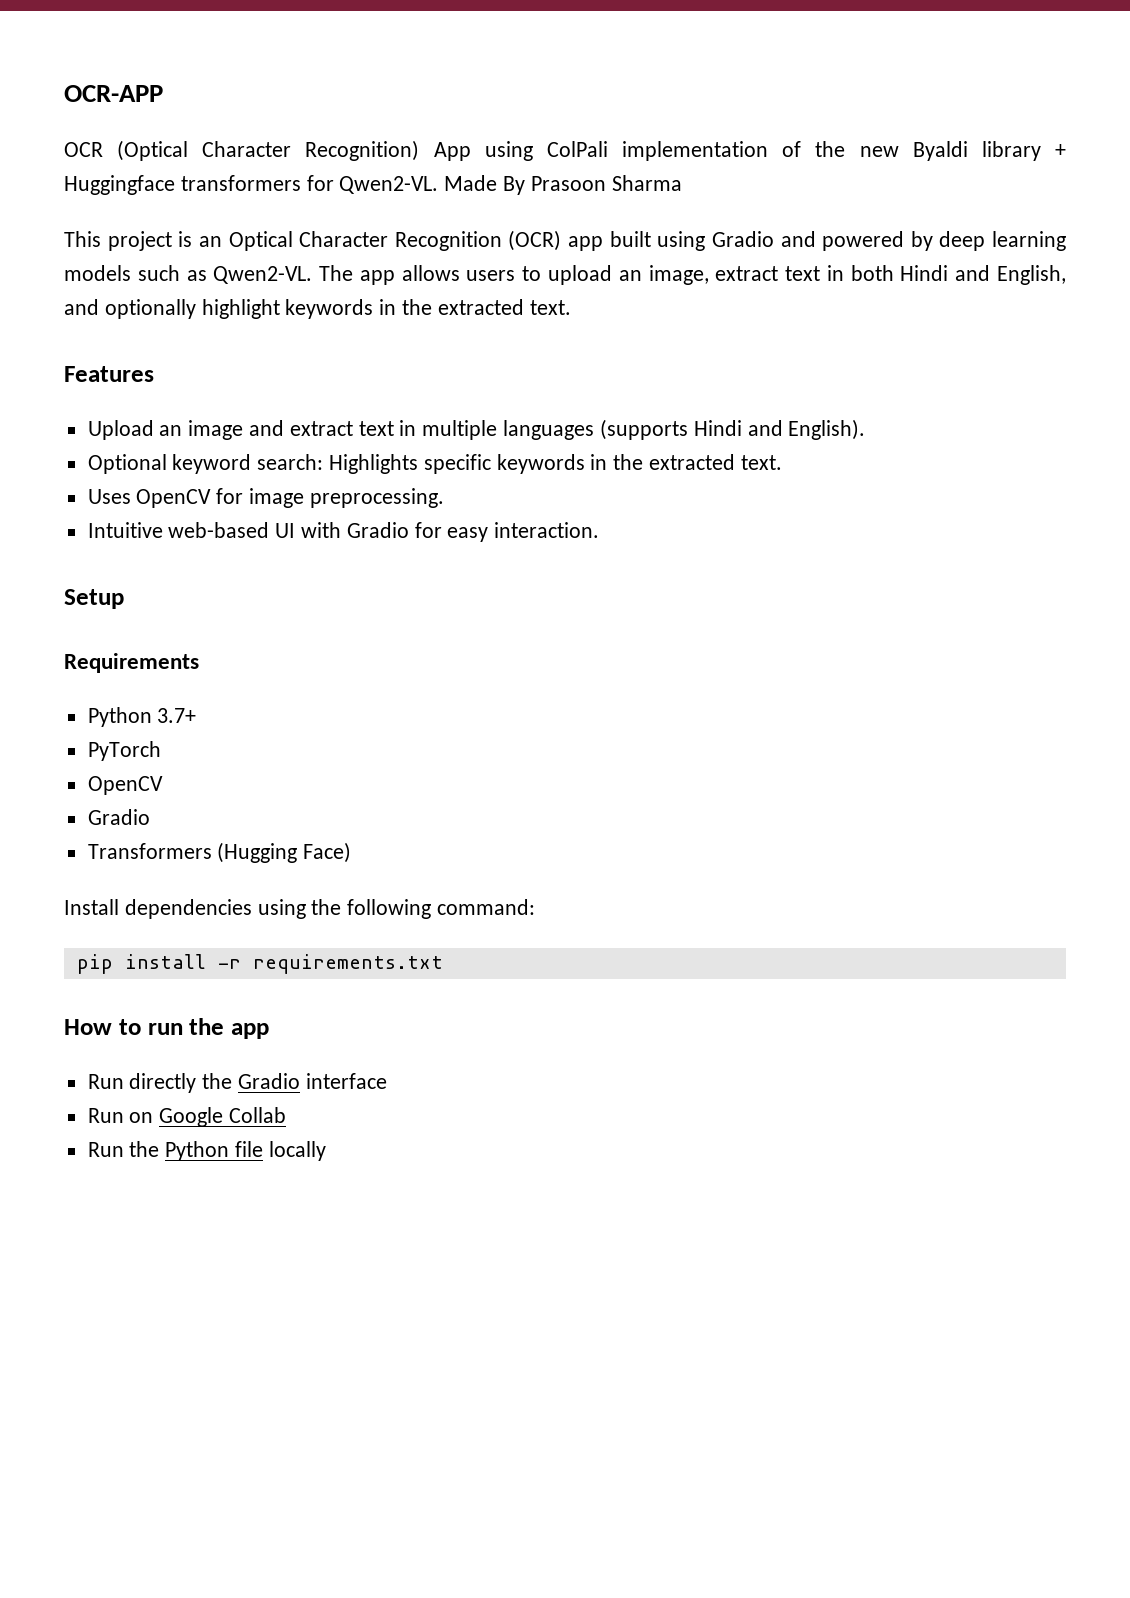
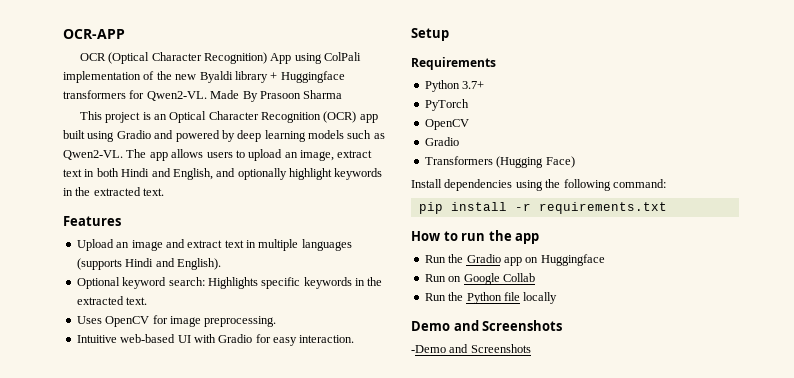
[129,1073,197,1093] directly -> (446, 259) none
[305,1073,387,1089] interface -> [503,254,605,266] app on Huggingface
(326, 1151) none -> [411,320,563,331] [411,344,531,353] // Demo and Screenshots // -Demo and Screenshots

